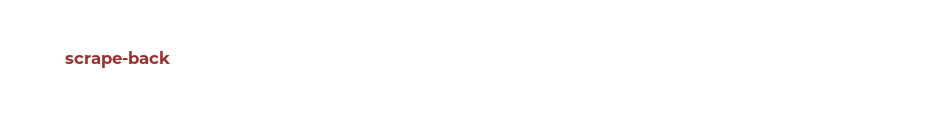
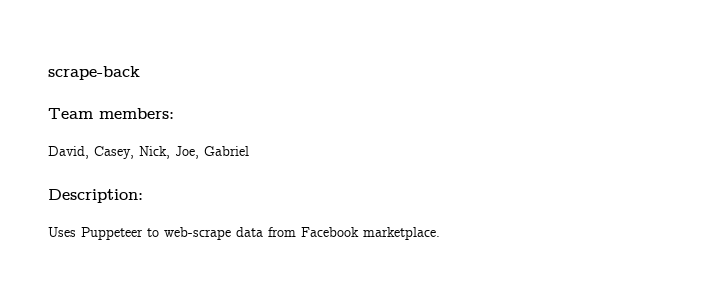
(170, 59) none -> [48,108,174,119] [48,146,249,159] [48,189,143,203] [48,227,440,240] // Team members: // David, Casey, Nick, Joe, Gabriel // Description: // Uses Puppeteer to web-scrape data from Facebook marketplace.

